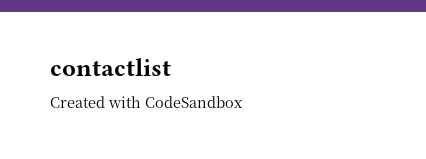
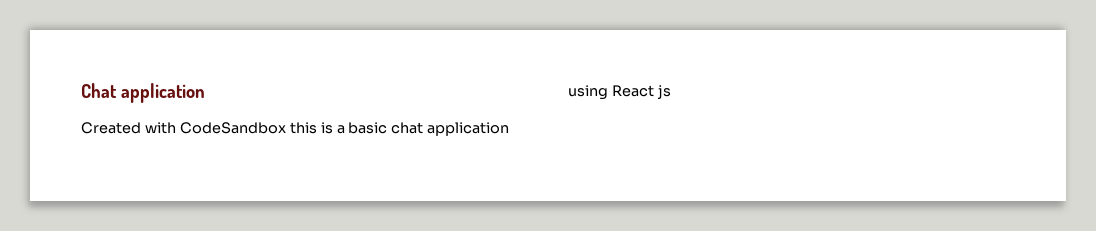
[50,58,171,76] contactlist -> [81,83,205,103] Chat application
(243, 102) none -> [289,122,510,136] [568,85,671,100] this is a basic chat application using React js

